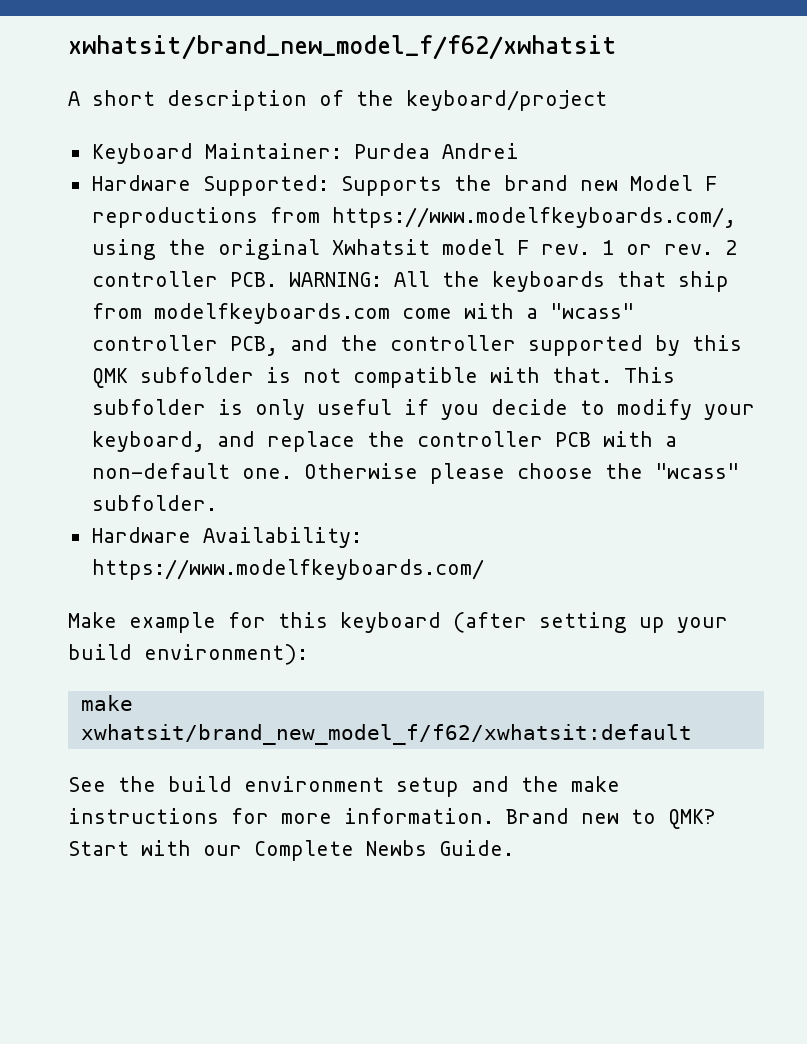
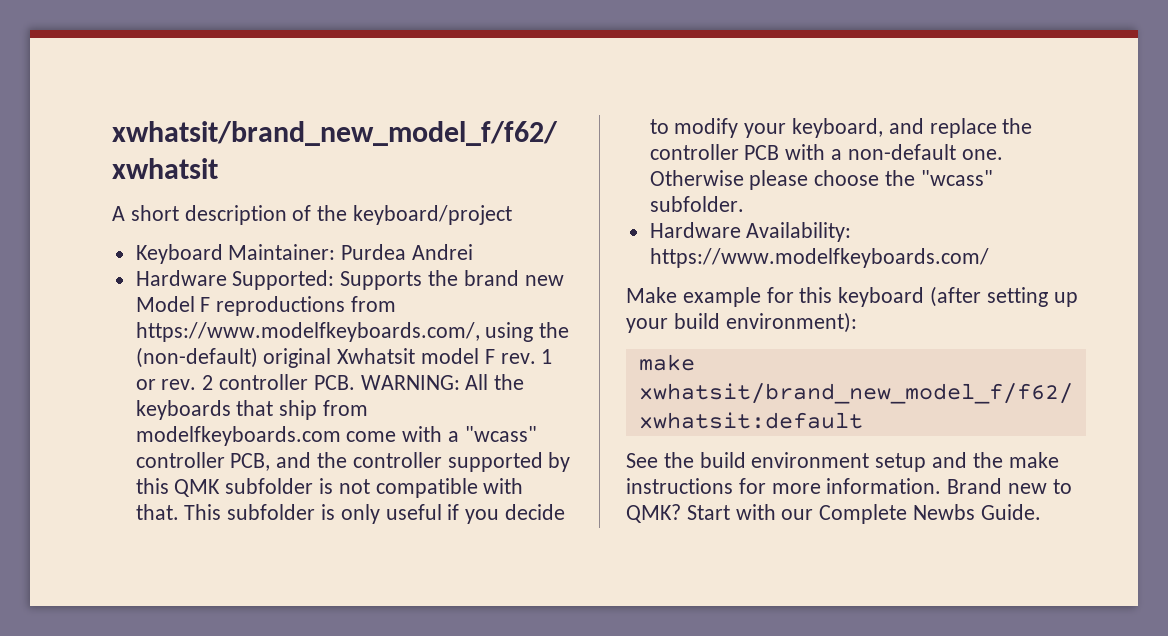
(206, 247) none -> [135,347,258,368] (non-default)

